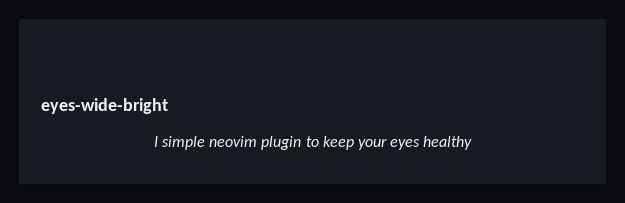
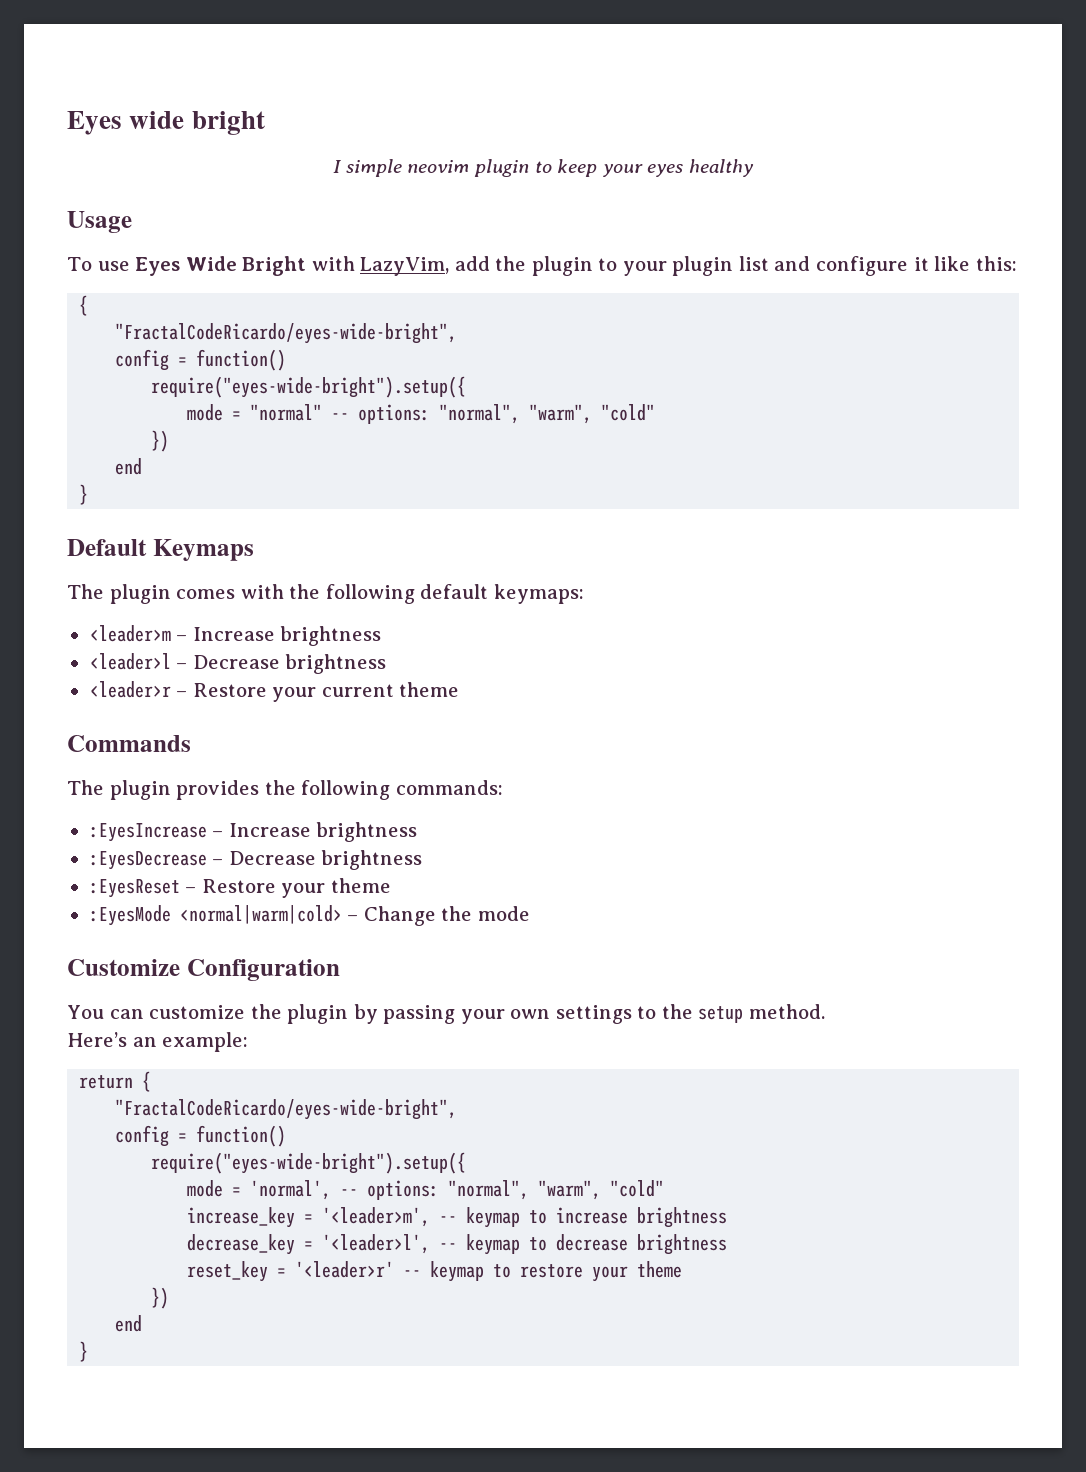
[41,98,168,114] eyes-wide-bright -> [67,111,265,135] Eyes wide bright
(473, 143) none -> [67,211,132,233] [67,256,1017,276] [79,295,89,316] [115,323,458,344] [115,349,287,371] [151,376,467,398] [187,404,656,424] [151,430,170,452] [115,458,143,475] [79,484,89,505] [67,539,254,561] [67,584,584,604] [89,625,382,646] [89,653,387,674] [89,681,460,702] [67,735,191,752] [67,780,503,800] [89,822,418,842] [89,850,423,870] [89,878,391,898] [89,905,530,926] [67,959,340,981] [67,1004,825,1024] [67,1032,249,1052] [79,1071,152,1092] [115,1099,458,1120] [115,1125,287,1147] [151,1152,467,1174] [187,1180,665,1200] [187,1207,728,1228] [187,1234,728,1255] [187,1261,683,1282] [151,1287,170,1309] [115,1315,143,1332] [79,1341,89,1362] // Usage // To use Eyes Wide Bright with LazyVim, add the plugin to your plugin list and configure it like this: // { // "FractalCodeRicardo/eyes-wide-bright", // config = function() // require("eyes-wide-bright").setup({ // mode = "normal" -- options: "normal", "warm", "cold" // }) // end // } // Default Keymaps // The plugin comes with the following default keymaps: // <leader>m – Increase brightness // <leader>l – Decrease brightness // <leader>r – Restore your current theme // Commands // The plugin provides the following commands: // :EyesIncrease – Increase brightness // :EyesDecrease – Decrease brightness // :EyesReset – Restore your theme // :EyesMode <normal|warm|cold> – Change the mode // Customize Configuration // You can customize the plugin by passing your own settings to the setup method. // Here’s an example: // return { // "FractalCodeRicardo/eyes-wide-bright", // config = function() // require("eyes-wide-bright").setup({ // mode = 'normal', -- options: "normal", "warm", "cold" // increase_key = '<leader>m', -- keymap to increase brightness // decrease_key = '<leader>l', -- keymap to decrease brightness // reset_key = '<leader>r' -- keymap to restore your theme // }) // end // }

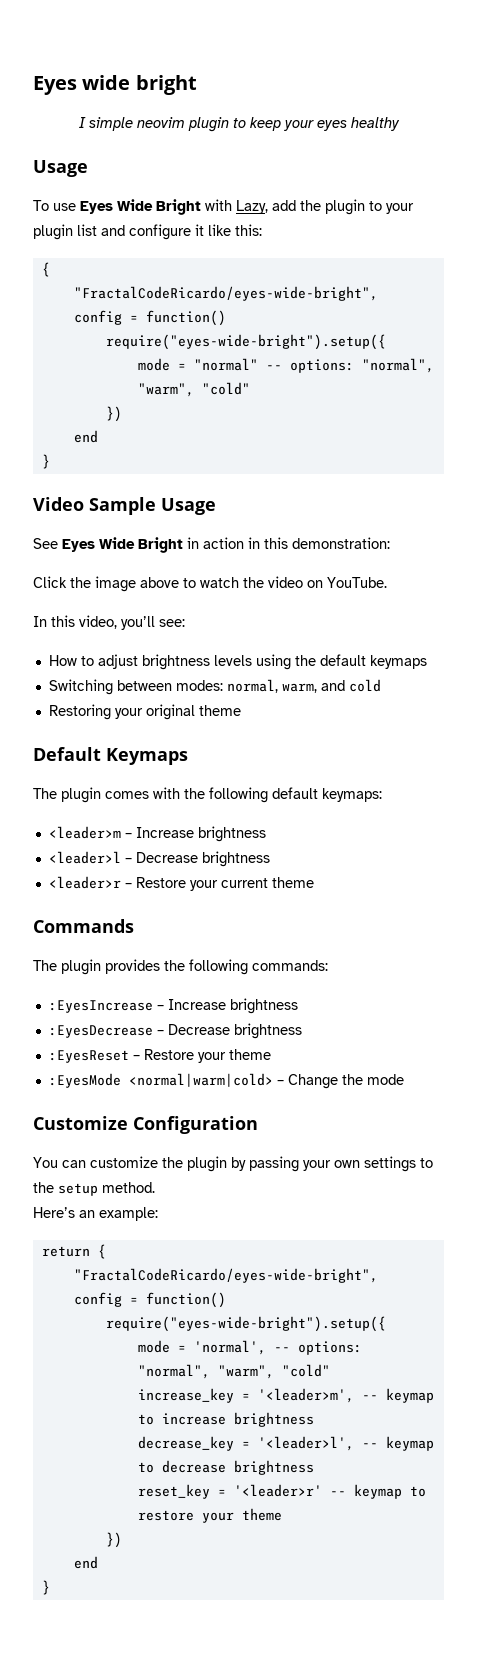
[360,257,450,276] LazyVim, -> [236,200,268,214] Lazy,
(89, 494) none -> [33,497,216,515] [33,537,390,553] [33,576,387,592] [33,615,185,630] [48,654,427,670] [48,679,381,695] [48,704,241,720] // Video Sample Usage // See Eyes Wide Bright in action in this demonstration: // Click the image above to watch the video on YouTube. // In this video, you’ll see: // How to adjust brightness levels using the default keymaps // Switching between modes: normal, warm, and cold // Restoring your original theme

